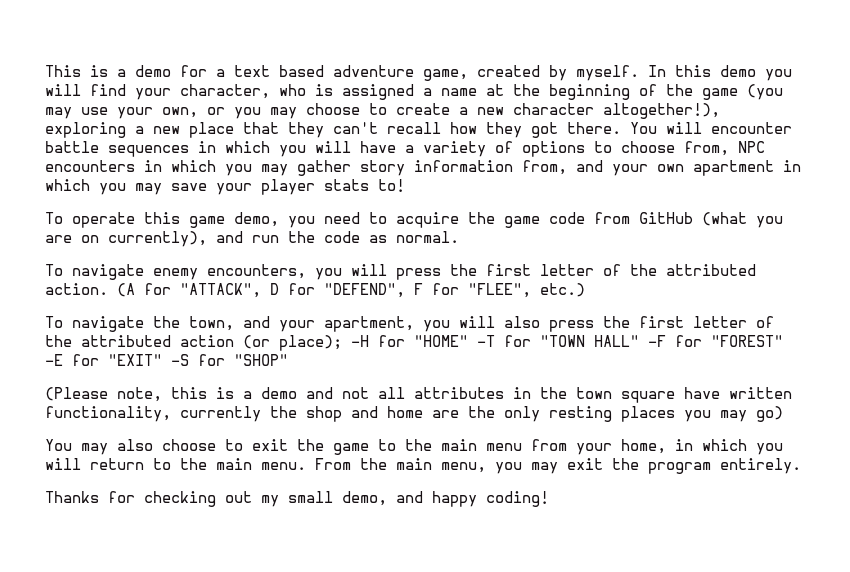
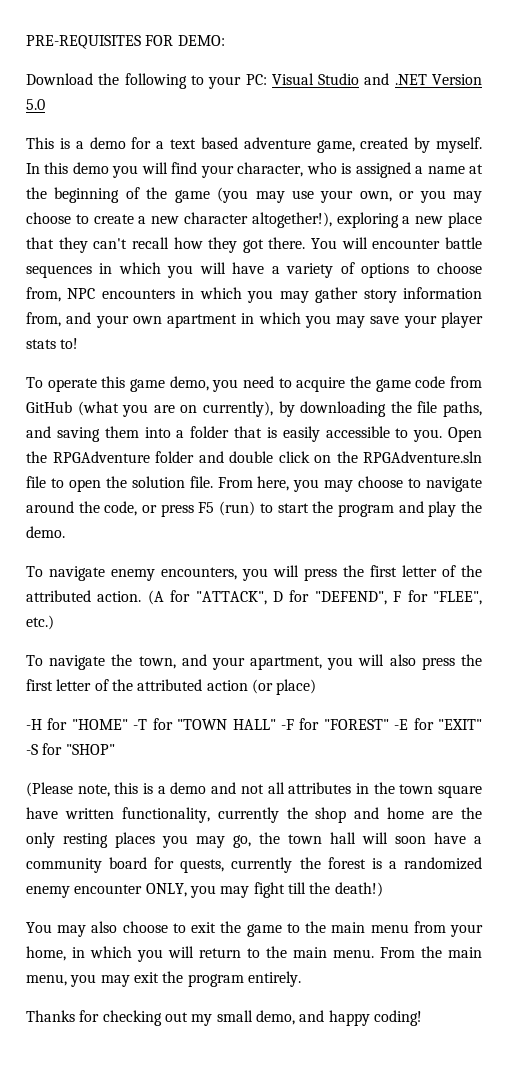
(45, 71) none -> [26,35,225,49] [26,73,483,89] [26,99,45,110] PRE-REQUISITES FOR DEMO: // Download the following to your PC: Visual Studio and .NET Version 5.0 //
[216,231,459,243] and run the code as normal. -> [278,401,483,417] [26,426,482,442] [26,451,482,463] [26,476,483,492] [26,501,482,517] [26,526,65,538] by downloading the file paths, and saving them into a folder that is easily accessible to you. Open the RPGAdventure folder and double click on the RPGAdventure.sln file to open the solution file. From here, you may choose to navigate around the code, or press F5 (run) to start the program and play the demo.
[279,335,342,351] place); -> [276,679,317,695] place) //
[756,406,783,422] go) -> [233,832,482,848] [26,857,482,873] [26,882,383,898] go, the town hall will soon have a community board for quests, currently the forest is a randomized enemy encounter ONLY, you may fight till the death!)

